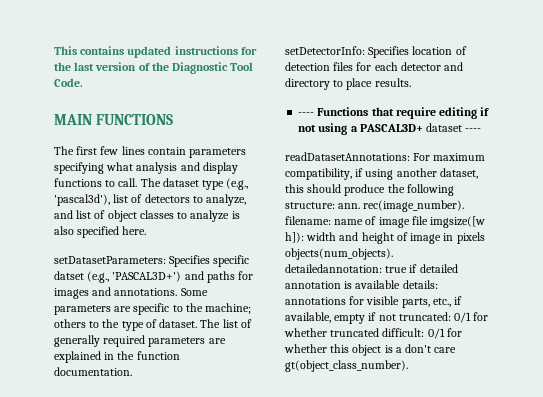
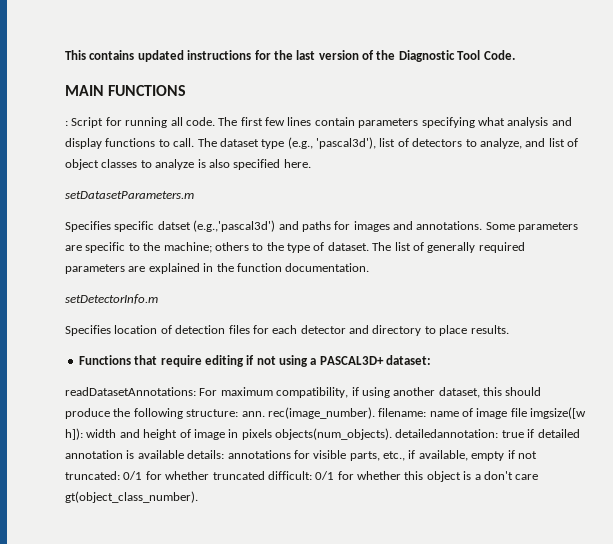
(174, 119) none -> [65,117,215,128] : Script for running all code.
[54,256,166,264] setDatasetParameters: -> [65,191,194,199] setDatasetParameters.m //
[87,271,182,283] (e.g., 'PASCAL3D+') -> [193,220,276,232] (e.g.,'pascal3d')
[285,46,365,55] setDetectorInfo: -> [65,294,158,304] setDetectorInfo.m //
[298,112,315,116] ---- -> (509, 329) none
[426,123,482,132] dataset ---- -> [386,355,432,365] dataset:

